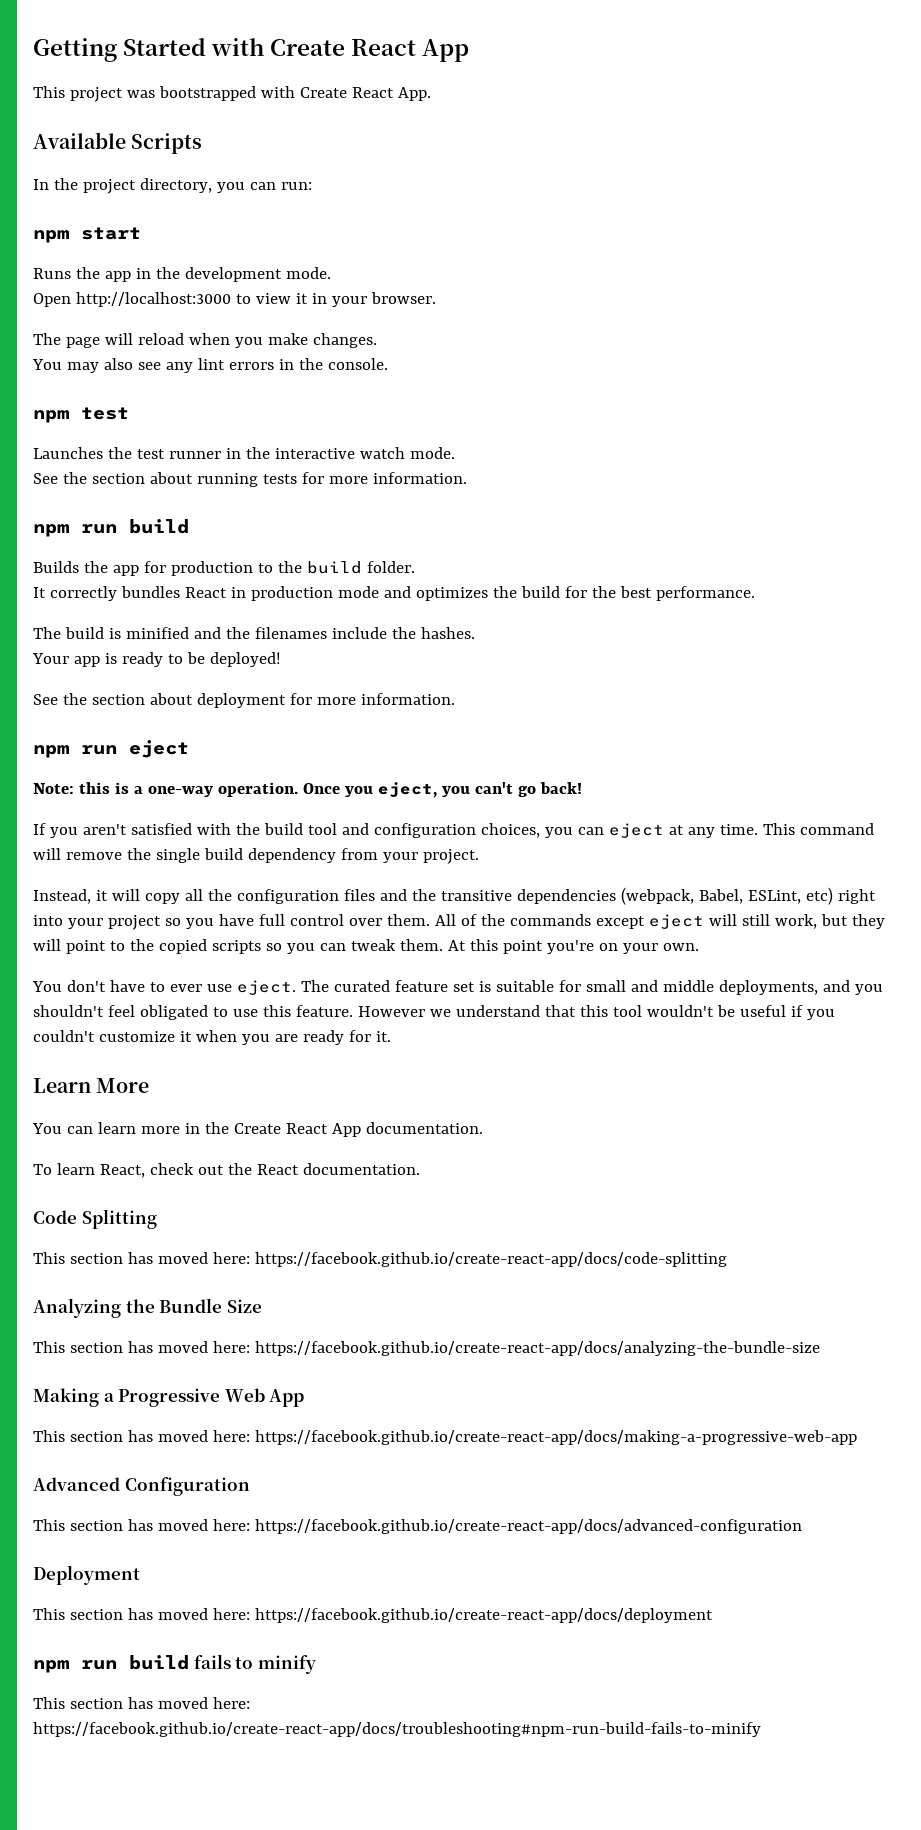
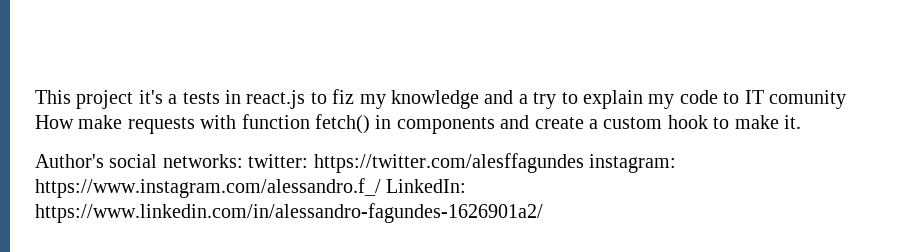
[33,38,470,62] [33,86,431,102] [33,132,203,154] [33,178,312,194] [33,227,141,243] [33,267,331,282] [33,292,436,307] [33,333,377,348] [32,358,388,373] [33,407,129,423] [33,447,455,459] [33,472,467,487] [33,519,189,537] [33,561,415,576] [33,586,755,601] [33,627,475,639] [32,652,281,667] [33,693,455,708] [33,740,189,758] [33,782,582,798] [33,823,874,838] [33,848,479,864] [33,887,876,905] [33,914,885,930] [33,939,699,954] [32,980,883,995] [33,1005,835,1020] [33,1030,391,1045] [33,1078,150,1093] [32,1122,483,1137] [33,1163,420,1178] [33,1209,157,1229] [33,1252,727,1267] [33,1298,262,1318] [33,1341,820,1356] [33,1388,305,1407] [33,1430,857,1445] [33,1477,250,1496] [33,1519,802,1534] [33,1565,140,1585] [33,1608,713,1623] [33,1654,316,1674] [33,1697,250,1709] [33,1722,761,1737] Getting Started with Create React App // This project was bootstrapped with Create React App. // Available Scripts // In the project directory, you can run: // npm start // Runs the app in the development mode. // Open http://localhost:3000 to view it in your browser. // The page will reload when you make changes. // You may also see any lint errors in the console. // npm test // Launches the test runner in the interactive watch mode. // See the section about running tests for more information. // npm run build // Builds the app for production to the build folder. // It correctly bundles React in production mode and optimizes the build for the best performance. // The build is minified and the filenames include the hashes. // Your app is ready to be deployed! // See the section about deployment for more information. // npm run eject // Note: this is a one-way operation. Once you eject, you can't go back! // If you aren't satisfied with the build tool and configuration choices, you can eject at any time. This command will remove the single build dependency from your project. // Instead, it will copy all the configuration files and the transitive dependencies (webpack, Babel, ESLint, etc) right into your project so you have full control over them. All of the commands except eject will still work, but they will point to the copied scripts so you can tweak them. At this point you're on your own. // You don't have to ever use eject. The curated feature set is suitable for small and middle deployments, and you shouldn't feel obligated to use this feature. However we understand that this tool wouldn't be useful if you couldn't customize it when you are ready for it. // Learn More // You can learn more in the Create React App documentation. // To learn React, check out the React documentation. // Code Splitting // This section has moved here: https://facebook.github.io/create-react-app/docs/code-splitting // Analyzing the Bundle Size // This section has moved here: https://facebook.github.io/create-react-app/docs/analyzing-the-bundle-size // Making a Progressive Web App // This section has moved here: https://facebook.github.io/create-react-app/docs/making-a-progressive-web-app // Advanced Configuration // This section has moved here: https://facebook.github.io/create-react-app/docs/advanced-configuration // Deployment // This section has moved here: https://facebook.github.io/create-react-app/docs/deployment // npm run build fails to minify // This section has moved here: https://facebook.github.io/create-react-app/docs/troubleshooting#npm-run-build-fails-to-minify -> [35,89,846,109] [35,114,801,134] [35,153,676,173] [35,178,467,198] [35,203,543,223] This project it's a tests in react.js to fiz my knowledge and a try to explain my code to IT comunity How make requests with function fetch() in components and create a custom hook to make it. // Author's social networks: twitter: https://twitter.com/alesffagundes instagram: https://www.instagram.com/alessandro.f_/ LinkedIn: https://www.linkedin.com/in/alessandro-fagundes-1626901a2/

